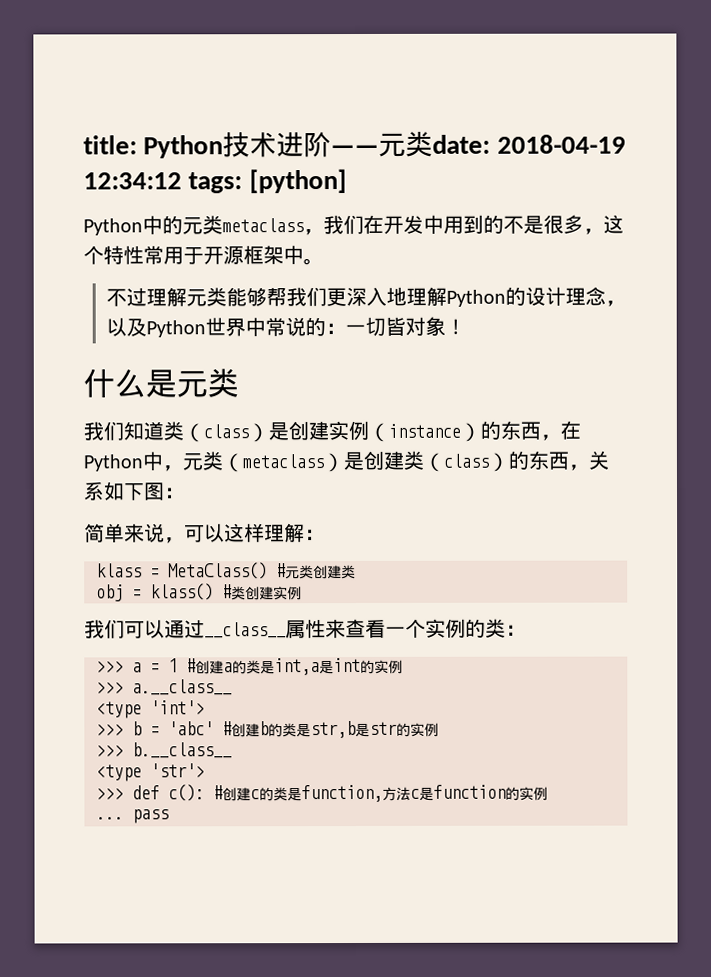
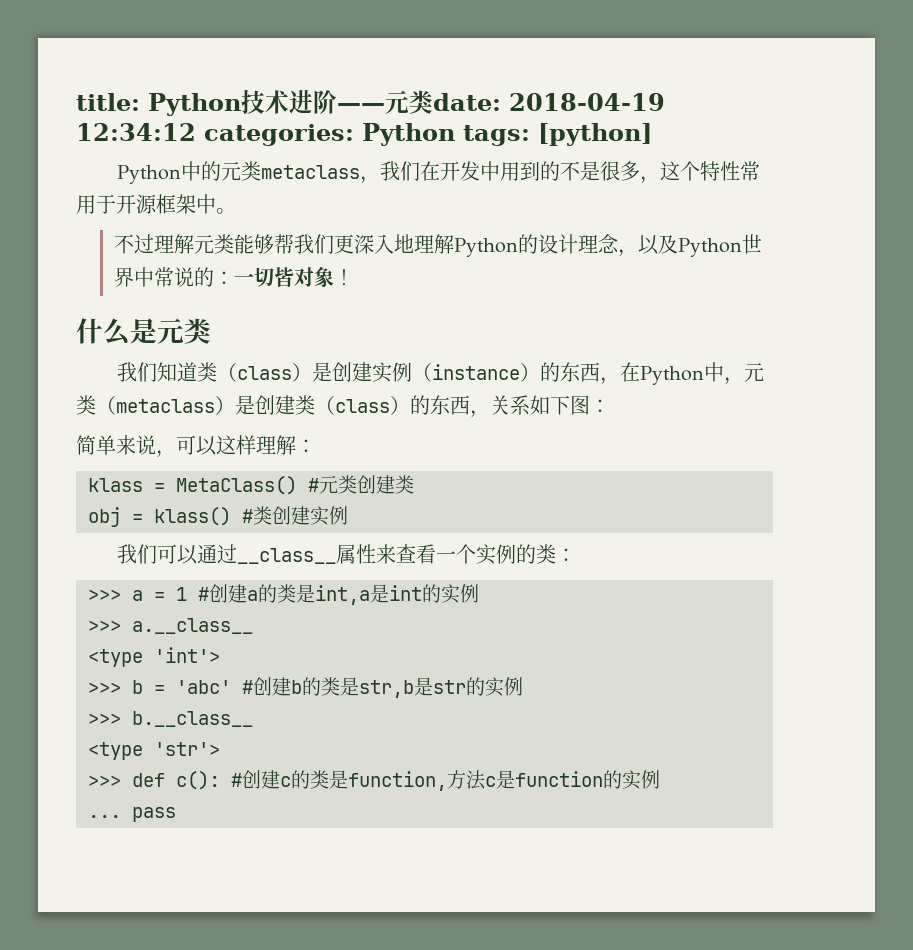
(182, 181) none -> [204,123,455,146] categories: Python

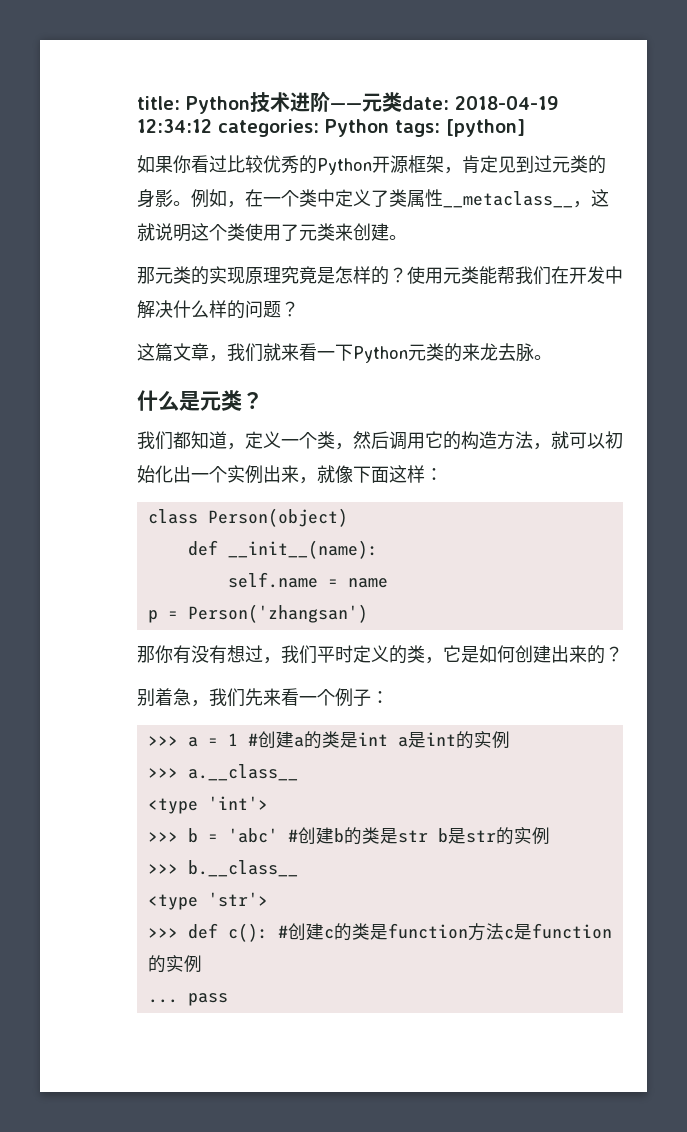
[116,161,760,184] [76,194,236,214] [113,234,762,257] [113,267,354,287] Python中的元类metaclass，我们在开发中用到的不是很多，这个特性常用于开源框架中。 // 不过理解元类能够帮我们更深入地理解Python的设计理念，以及Python世界中常说的：一切皆对象！ -> [137,155,606,175] [137,189,609,208] [137,223,407,242] [137,266,623,285] [137,300,299,319] [137,343,552,363] 如果你看过比较优秀的Python开源框架，肯定见到过元类的身影。例如，在一个类中定义了类属性__metaclass__，这就说明这个类使用了元类来创建。 // 那元类的实现原理究竟是怎样的？使用元类能帮我们在开发中解决什么样的问题？ // 这篇文章，我们就来看一下Python元类的来龙去脉。
[116,362,764,385] [76,395,610,418] [76,435,316,458] [88,475,414,495] [88,506,348,527] [116,544,556,565] // 我们知道类（class）是创建实例（instance）的东西，在Python中，元类（metaclass）是创建类（class）的东西，关系如下图： // 简单来说，可以这样理解： // klass = MetaClass() #元类创建类 // obj = klass() #类创建实例 // 我们可以通过__class__属性来查看一个实例的类 -> [242,392,263,409] [137,431,623,450] [137,465,443,484] [147,508,348,527] [187,540,378,559] [227,572,388,588] [147,604,368,623] [137,645,623,664] [137,688,371,707] ？ // 我们都知道，定义一个类，然后调用它的构造方法，就可以初始化出一个实例出来，就像下面这样： // class Person(object) // def __init__(name): // self.name = name // p = Person('zhangsan') // 那你有没有想过，我们平时定义的类，它是如何创建出来的？ // 别着急，我们先来看一个例子
[315,585,370,605] int,a -> [357,732,408,747] int a
[359,680,414,698] str,b -> [397,828,448,843] str b
[348,771,447,791] function, -> [387,923,468,939] function

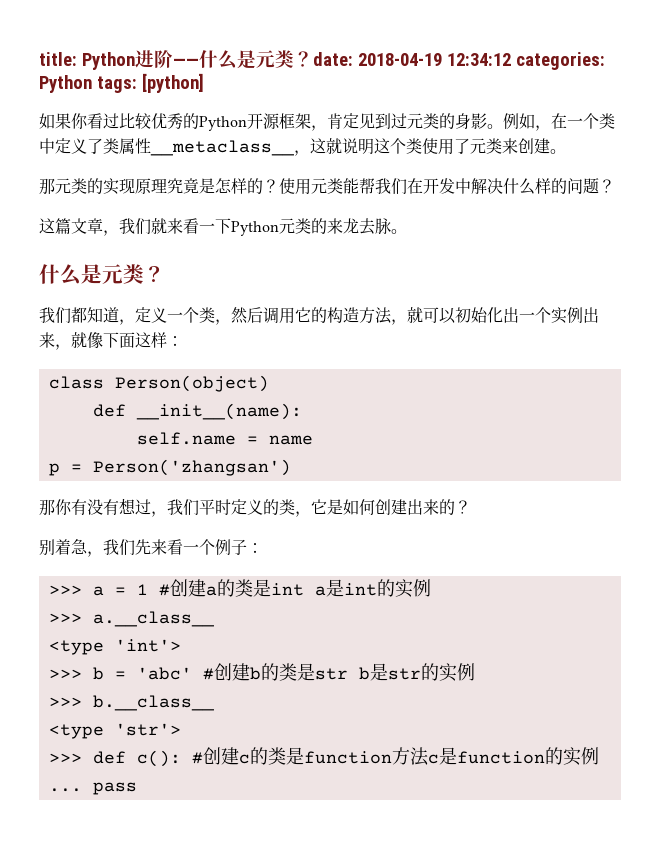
[250,92,290,113] 技术 -> (135, 61) none
[362,92,402,112] 元类 -> [198,50,313,69] 什么是元类？

